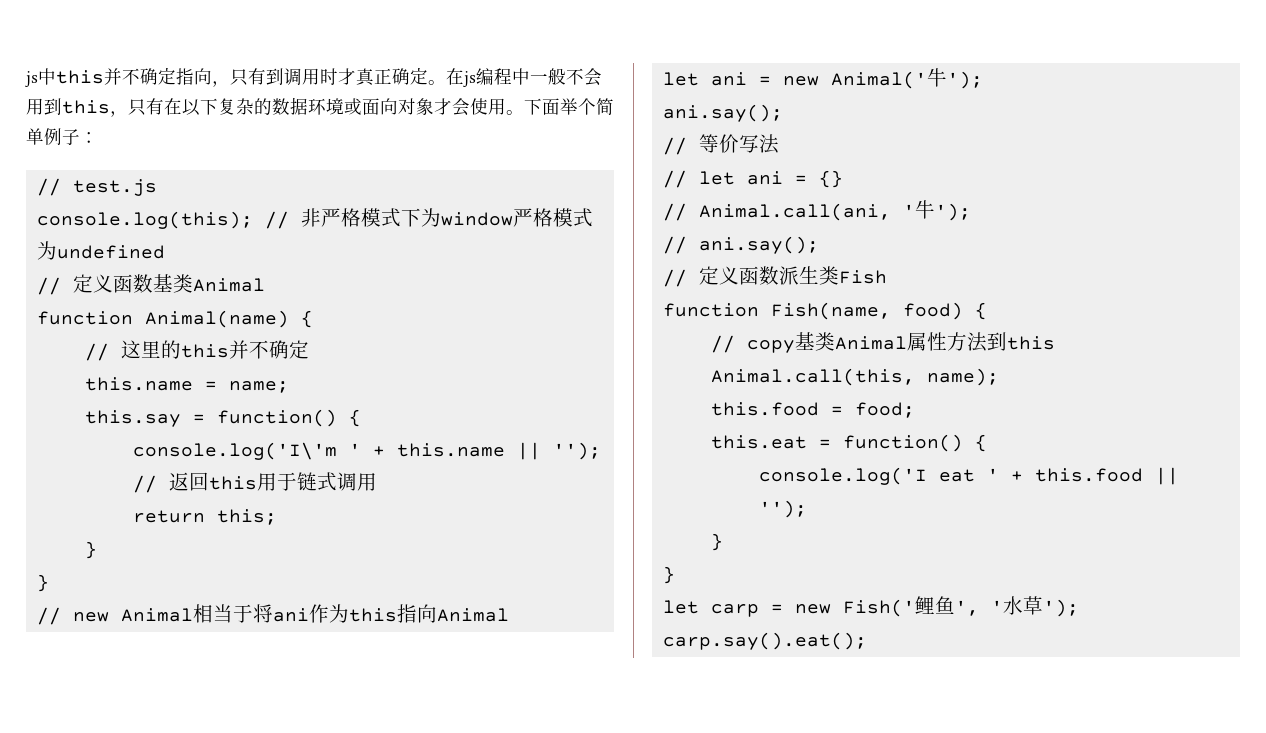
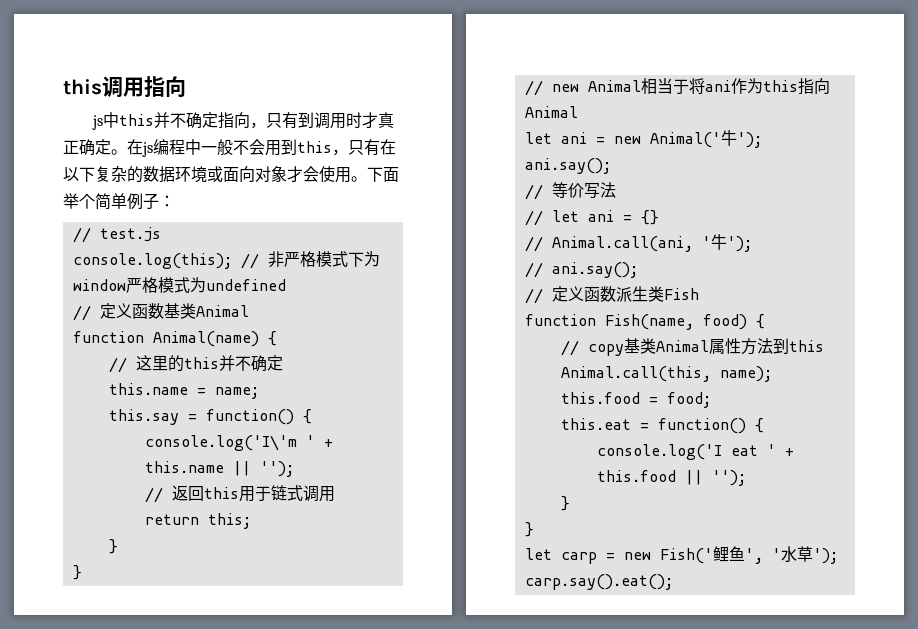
(25, 79) none -> [63,76,186,98] this调用指向 //

